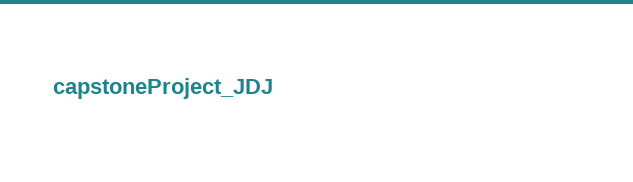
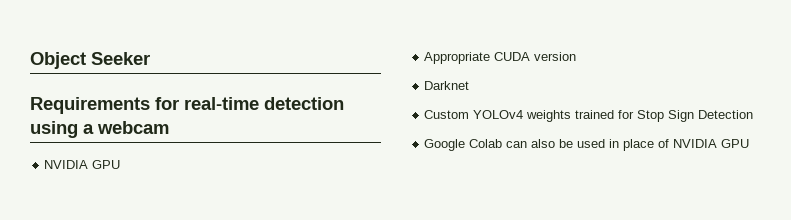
[53,78,273,99] capstoneProject_JDJ -> [30,52,150,69] [30,97,344,114] [30,121,169,138] [44,160,121,169] [424,52,577,64] [424,81,470,90] [424,110,754,122] [424,139,750,151] Object Seeker // Requirements for real-time detection using a webcam // NVIDIA GPU // Appropriate CUDA version // Darknet // Custom YOLOv4 weights trained for Stop Sign Detection // Google Colab can also be used in place of NVIDIA GPU

